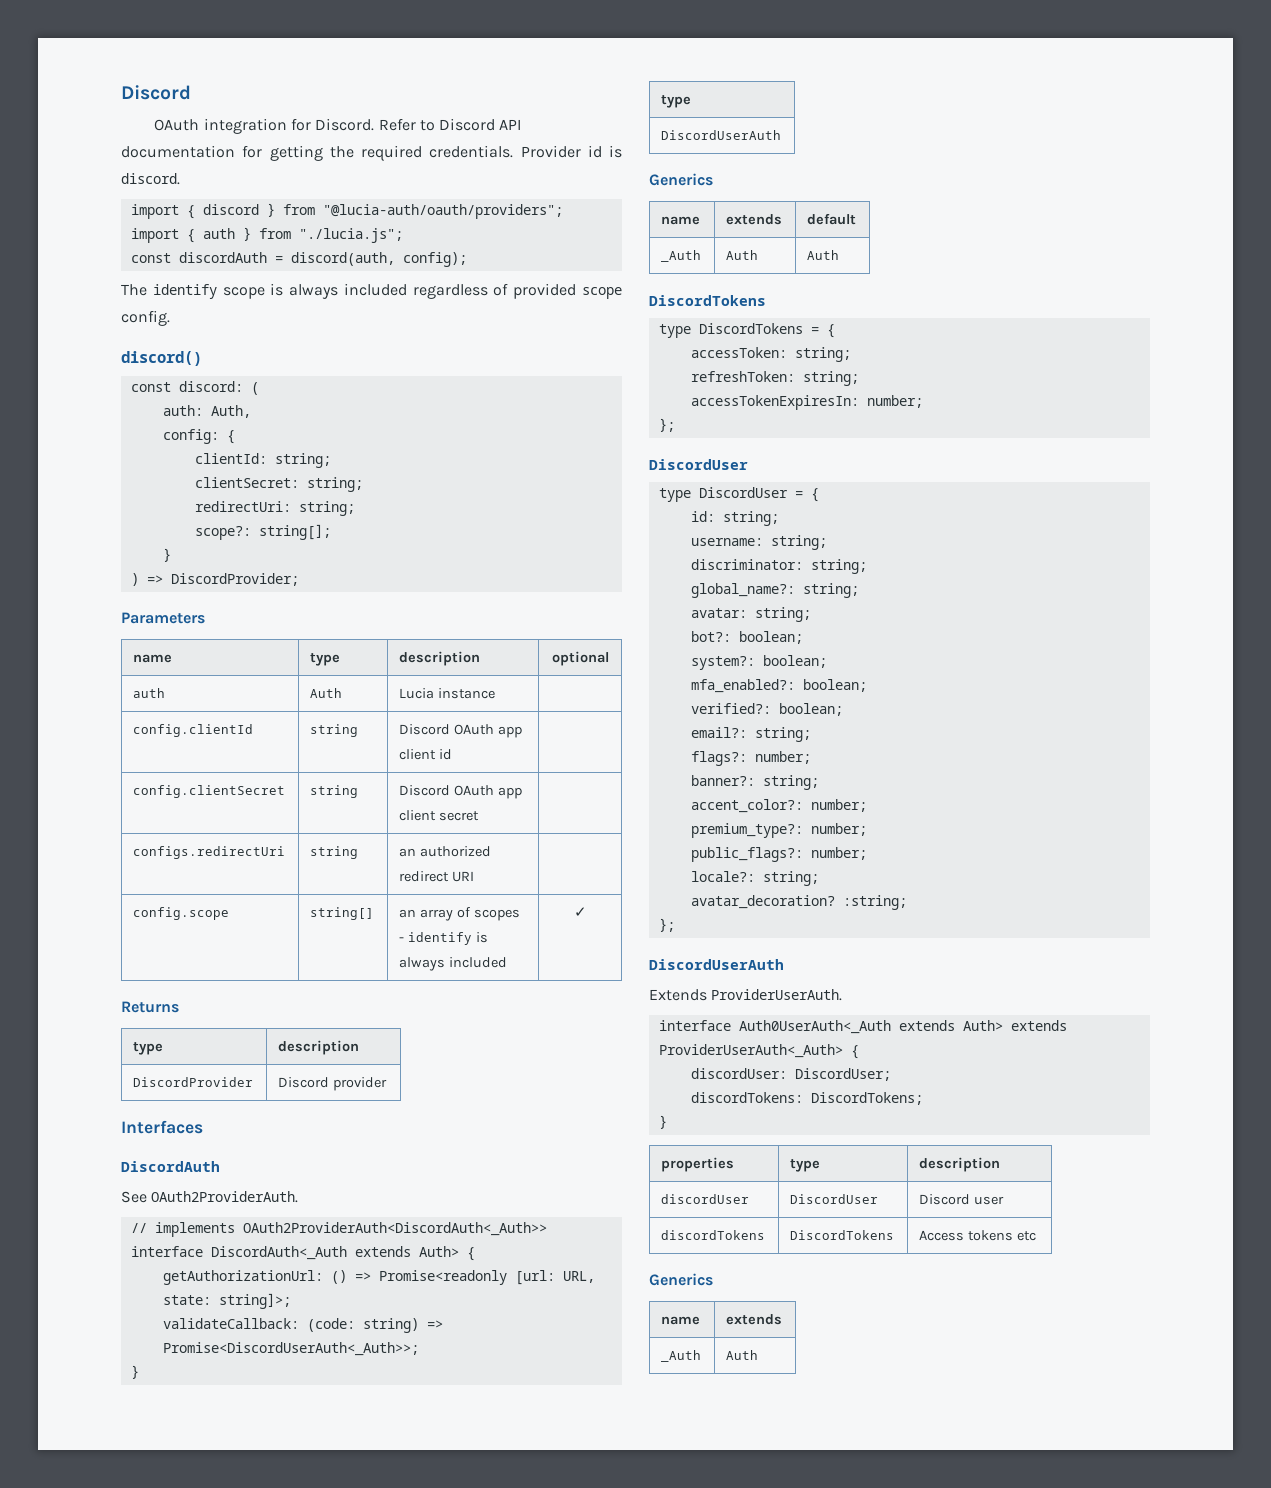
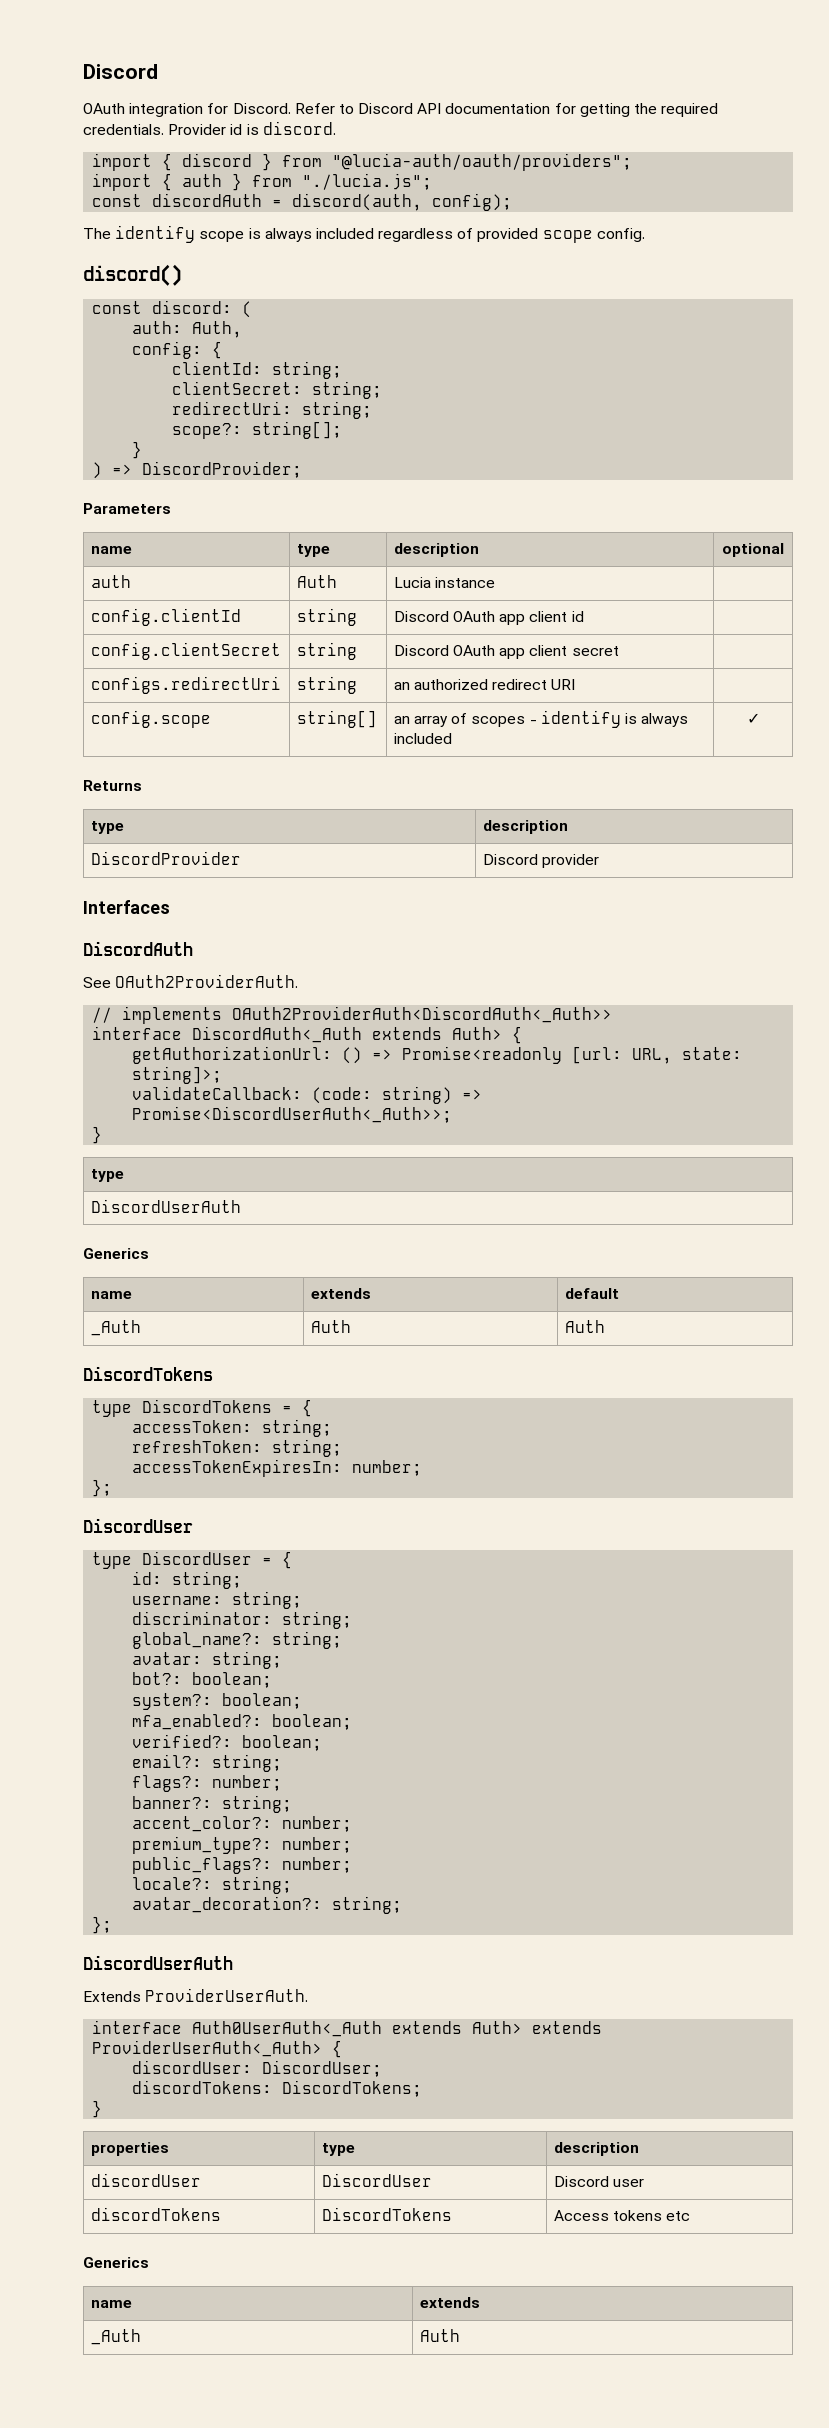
[690,895,907,910] avatar_decoration? :string; -> [132,1896,403,1914] avatar_decoration?: string;

